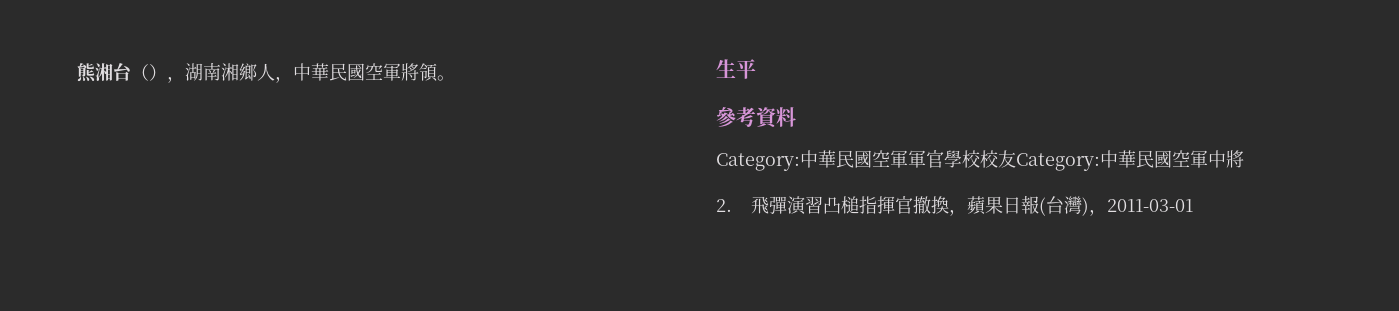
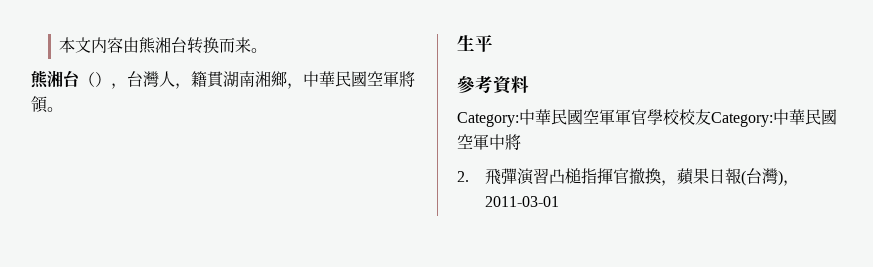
[77,62,185,83] 熊湘台（）， -> [59,37,268,54] [31,70,224,89] 本文内容由熊湘台转换而来。 // 熊湘台（），台灣人，籍貫
[257,63,275,81] 人 -> (287, 79) none

